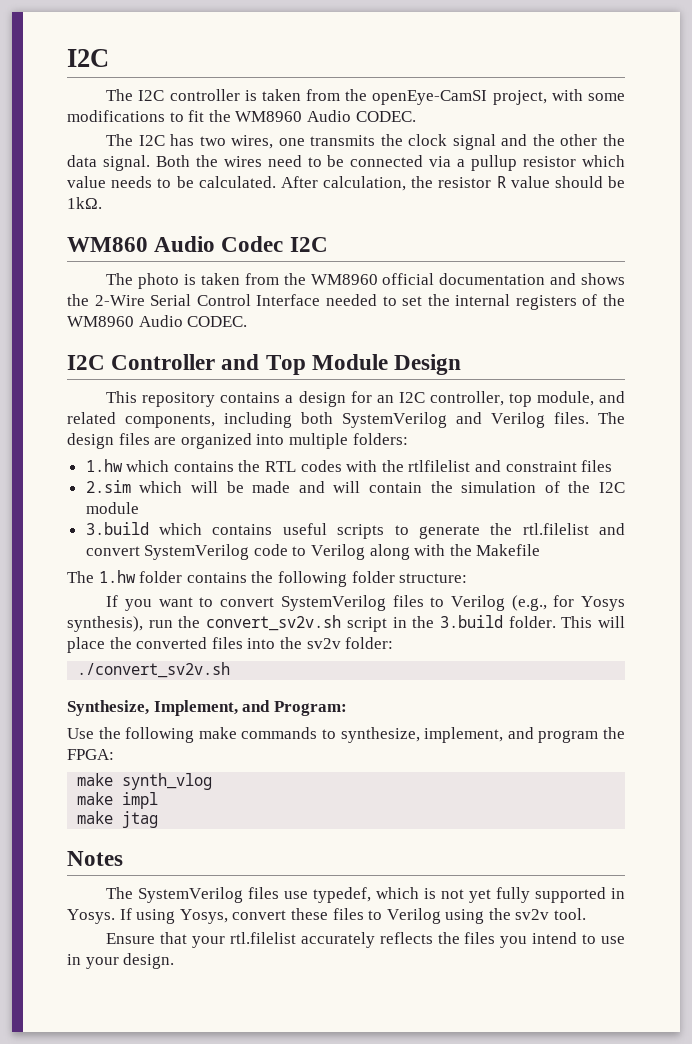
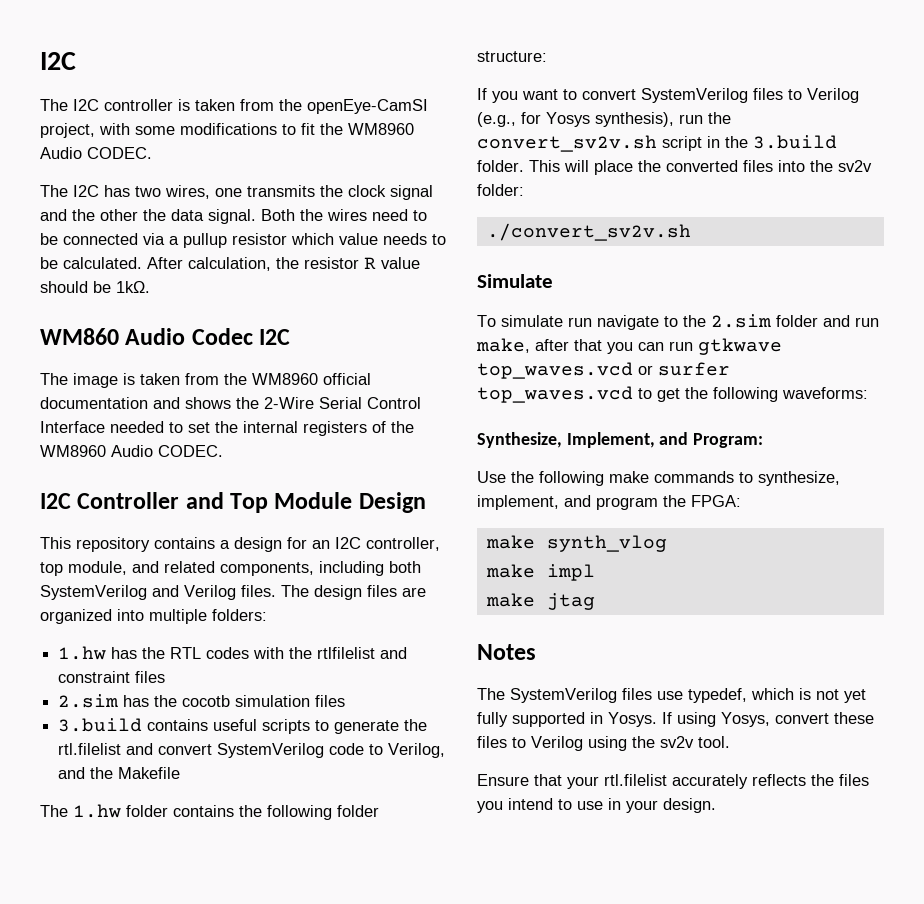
[138,273,180,289] photo -> [73,373,118,388] image
[126,460,234,472] which contains -> [111,647,138,659] has
[139,481,625,493] [85,502,139,514] [85,522,203,535] which will be made and will contain the simulation of the I2C module // 3.build which -> [123,695,346,707] [58,718,143,732] has the cocotb simulation files // 3.build
[311,544,446,560] Verilog along with -> [388,743,446,758] [58,767,86,779] Verilog, and
(231, 670) none -> [477,274,553,288] [477,314,879,330] [476,338,782,355] [477,362,730,379] [477,386,868,403] // Simulate // To simulate run navigate to the 2.sim folder and run make, after that you can run gtkwave top_waves.vcd or surfer top_waves.vcd to get the following waveforms:

